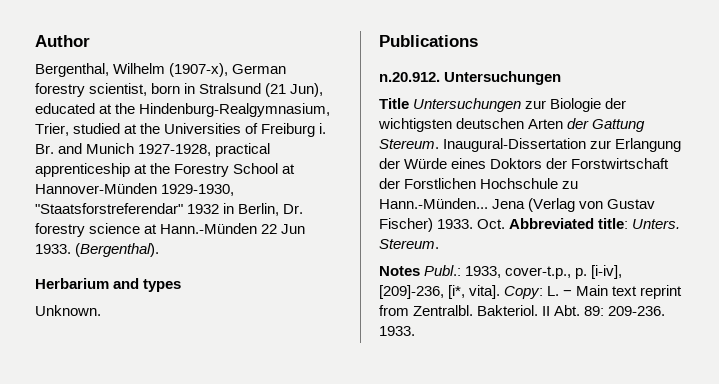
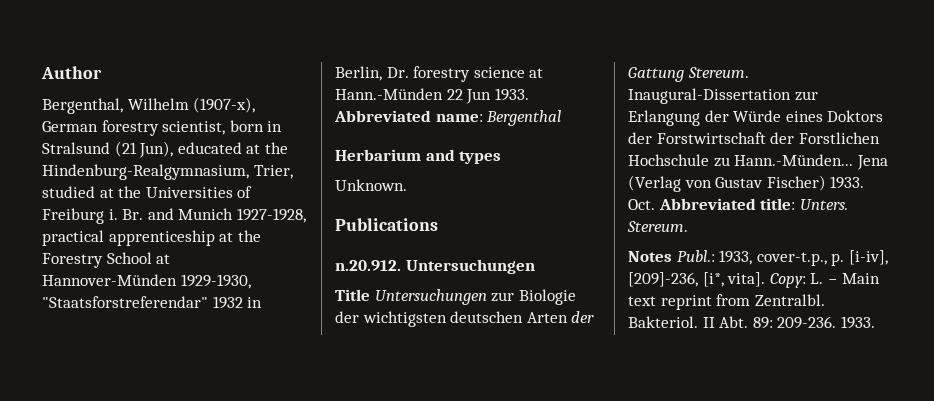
[75,243,160,257] (Bergenthal). -> [334,110,562,126] Abbreviated name: Bergenthal

